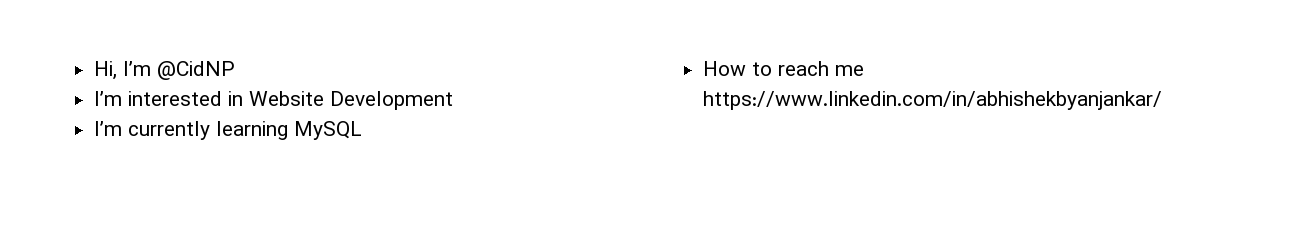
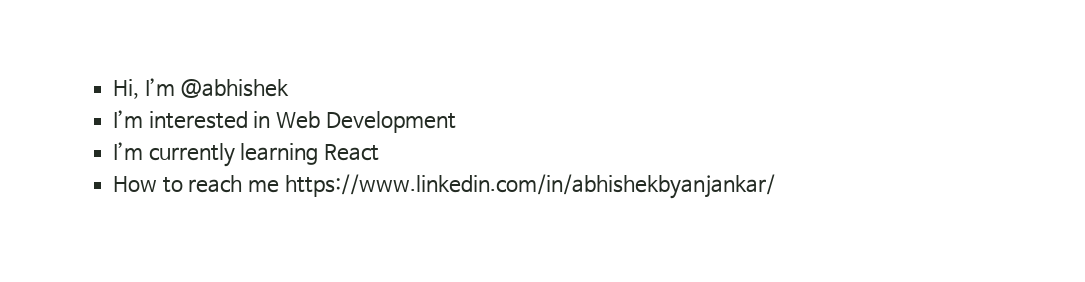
[157,61,236,80] @CidNP -> [180,79,290,98] @abhishek
[249,91,325,106] Website -> [276,111,321,129] Web
[294,121,363,140] MySQL -> [324,144,380,161] React

